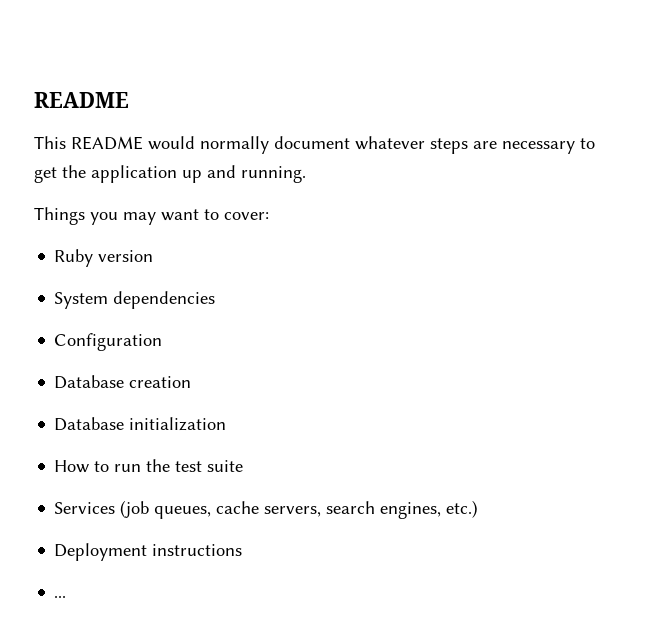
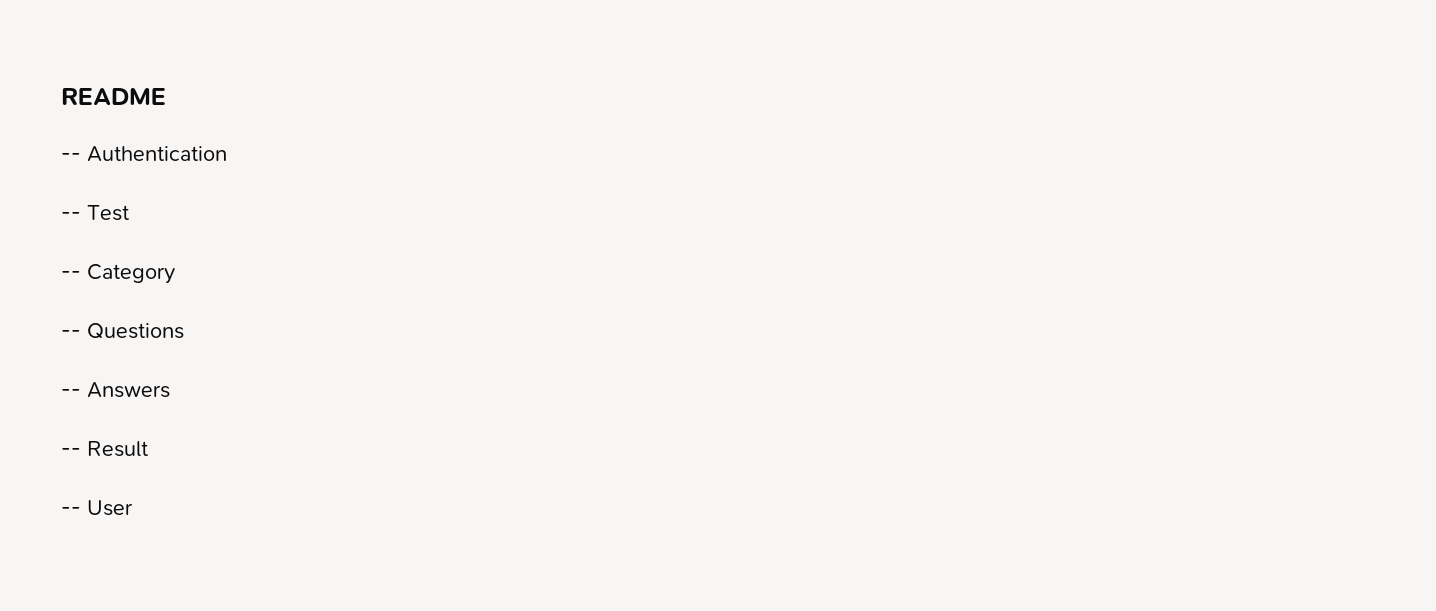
[34,136,595,154] [34,165,306,183] [34,207,269,225] [54,249,154,267] [54,291,216,309] [54,333,163,351] [54,375,192,389] [54,417,227,431] [54,459,244,473] [54,500,479,519] [54,543,243,561] [54,595,67,598] This README would normally document whatever steps are necessary to get the application up and running. // Things you may want to cover: // Ruby version // System dependencies // Configuration // Database creation // Database initialization // How to run the test suite // Services (job queues, cache servers, search engines, etc.) // Deployment instructions // ... -> [61,146,227,162] [61,205,129,221] [61,264,175,284] [61,323,184,339] [61,382,170,398] [61,441,148,457] [61,500,133,516] -- Authentication // -- Test // -- Category // -- Questions // -- Answers // -- Result // -- User

